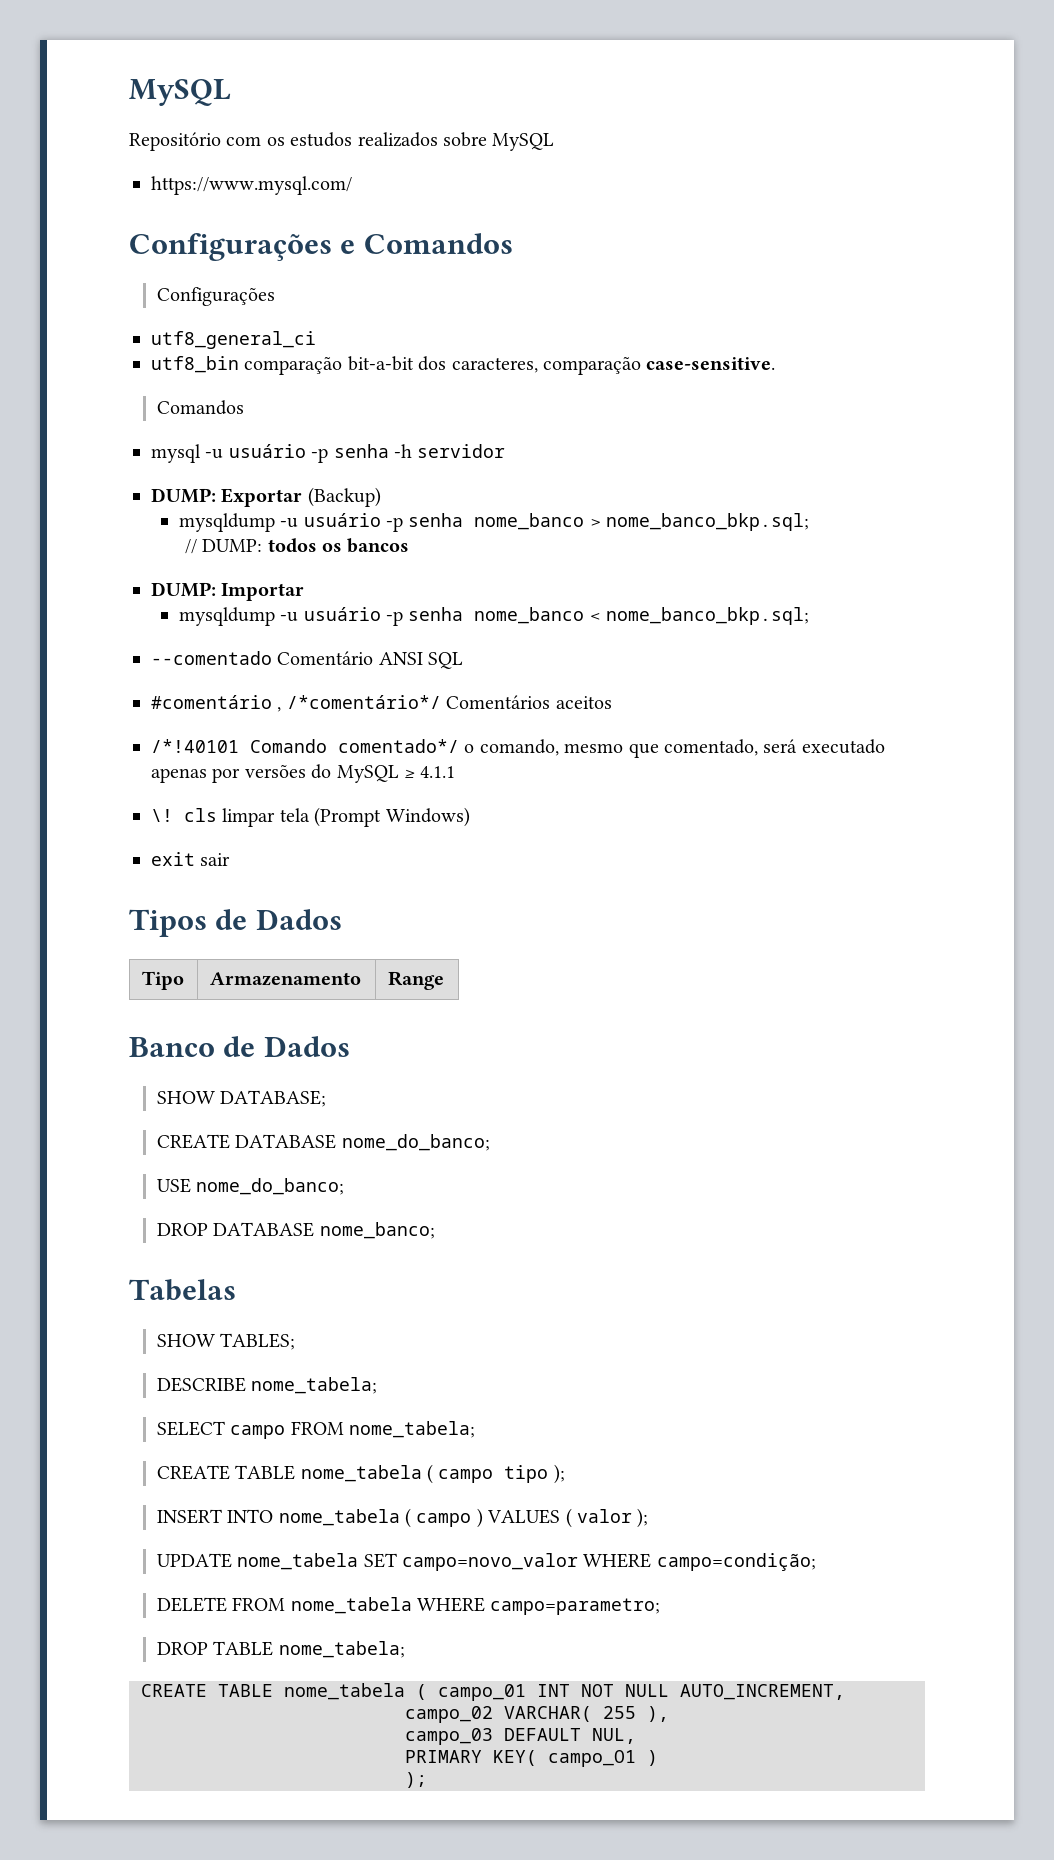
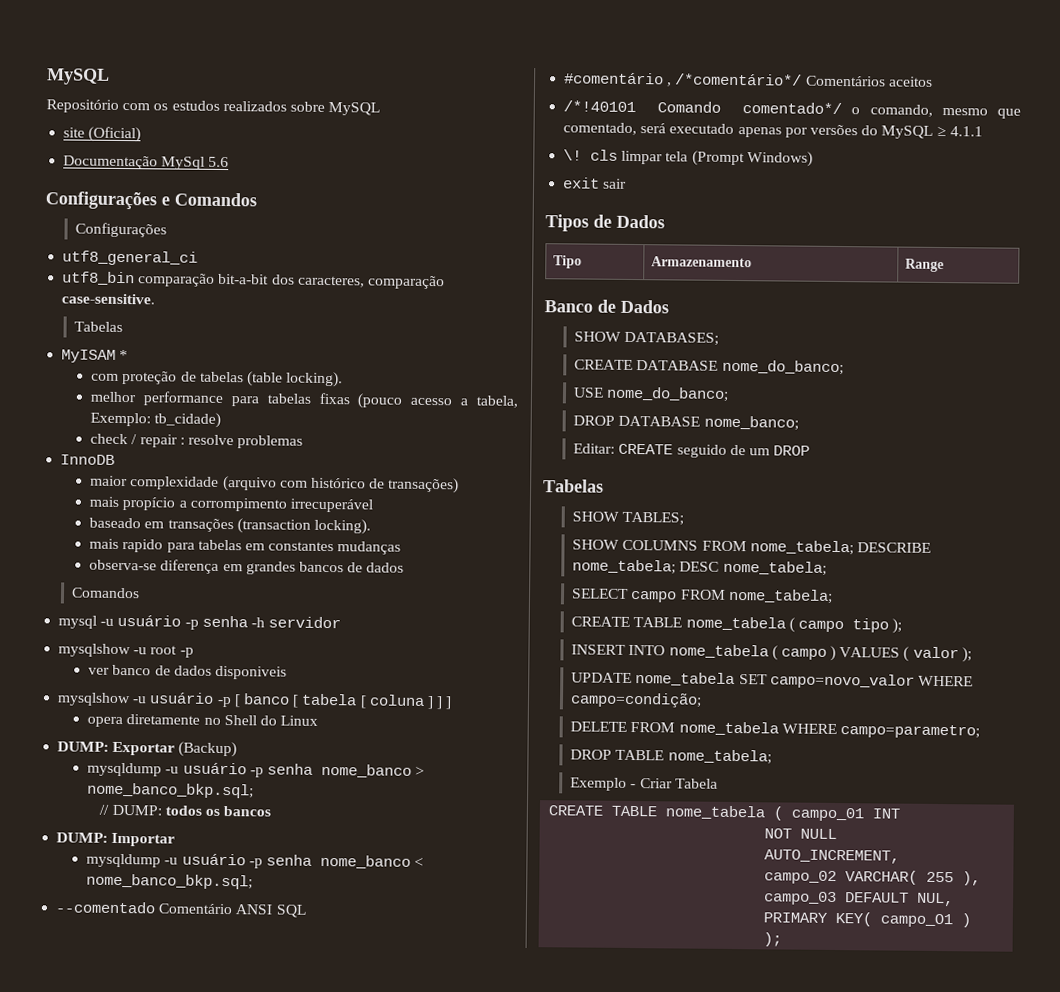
[151,176,352,195] https://www.mysql.com/ -> [63,126,142,143] [63,155,230,170] site (Oficial) // Documentação MySql 5.6
(776, 363) none -> [74,321,124,333] [61,349,129,363] [91,371,344,388] [90,391,518,409] [90,412,222,428] [90,433,304,449] [60,454,116,465] [90,475,460,494] [89,496,373,513] [89,517,371,535] [89,538,402,555] [89,559,405,575] // Tabelas // MyISAM * // com proteção de tabelas (table locking). // melhor performance para tabelas fixas (pouco acesso a tabela, Exemplo: tb_cidade) // check / repair : resolve problemas // InnoDB // maior complexidade (arquivo com histórico de transações) // mais propício a corrompimento irrecuperável // baseado em transações (transaction locking). // mais rapido para tabelas em constantes mudanças // observa-se diferença em grandes bancos de dados
(506, 451) none -> [58,643,194,658] [88,664,287,680] [57,692,453,710] [87,714,319,728] // mysqlshow -u root -p // ver banco de dados disponiveis // mysqlshow -u usuário -p [ banco [ tabela [ coluna ] ] ] // opera diretamente no Shell do Linux
[220,1090,327,1107] DATABASE; -> [624,331,720,346] DATABASES;
(435, 1230) none -> [573,443,811,458] // Editar: CREATE seguido de um DROP
(296, 1341) none -> [572,539,854,556] SHOW COLUMNS FROM nome_tabela;
(378, 1385) none -> [679,560,827,576] DESC nome_tabela;
(405, 1649) none -> [570,777,718,791] // Exemplo - Criar Tabela
(570, 1690) none -> (901, 813) //
(669, 1690) none -> (838, 834) //

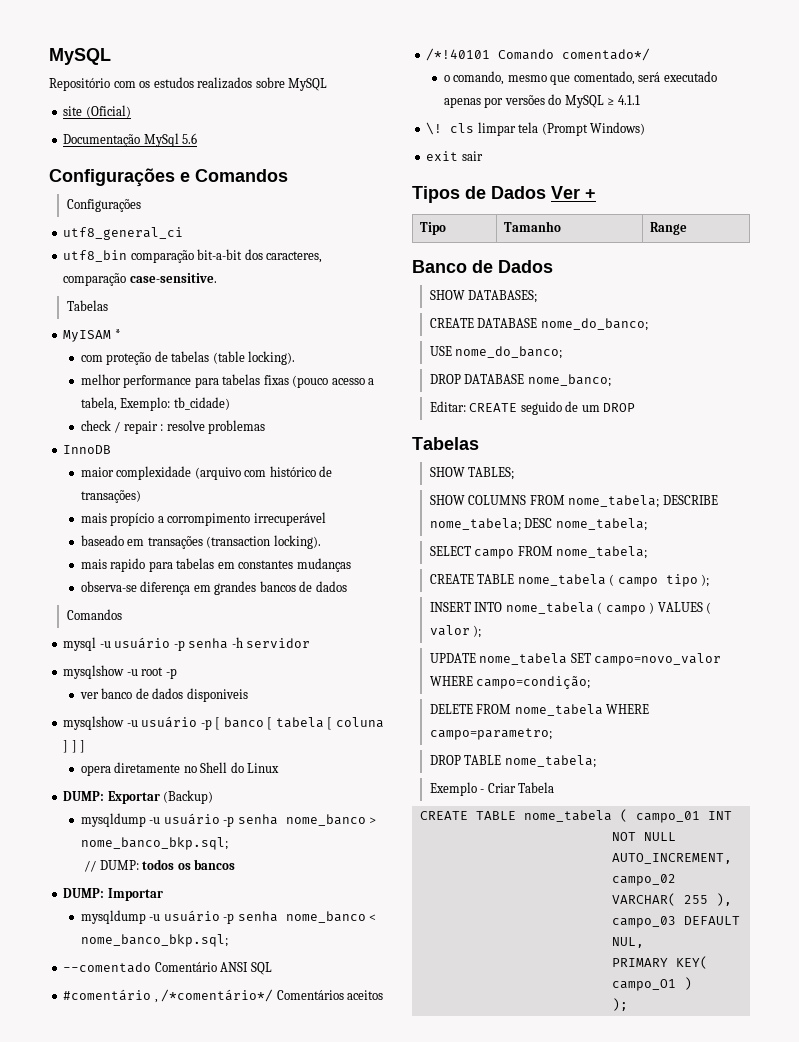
(843, 108) none -> (651, 54) //
(665, 221) none -> [551,186,596,199] Ver +
[651,256,753,268] Armazenamento -> [503,221,561,232] Tamanho

